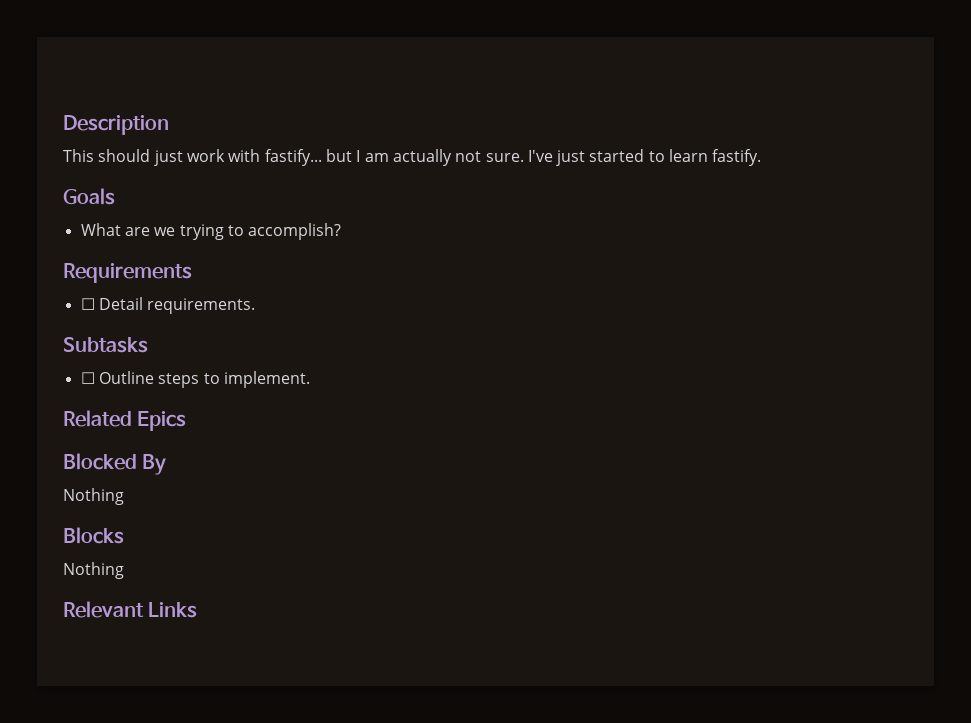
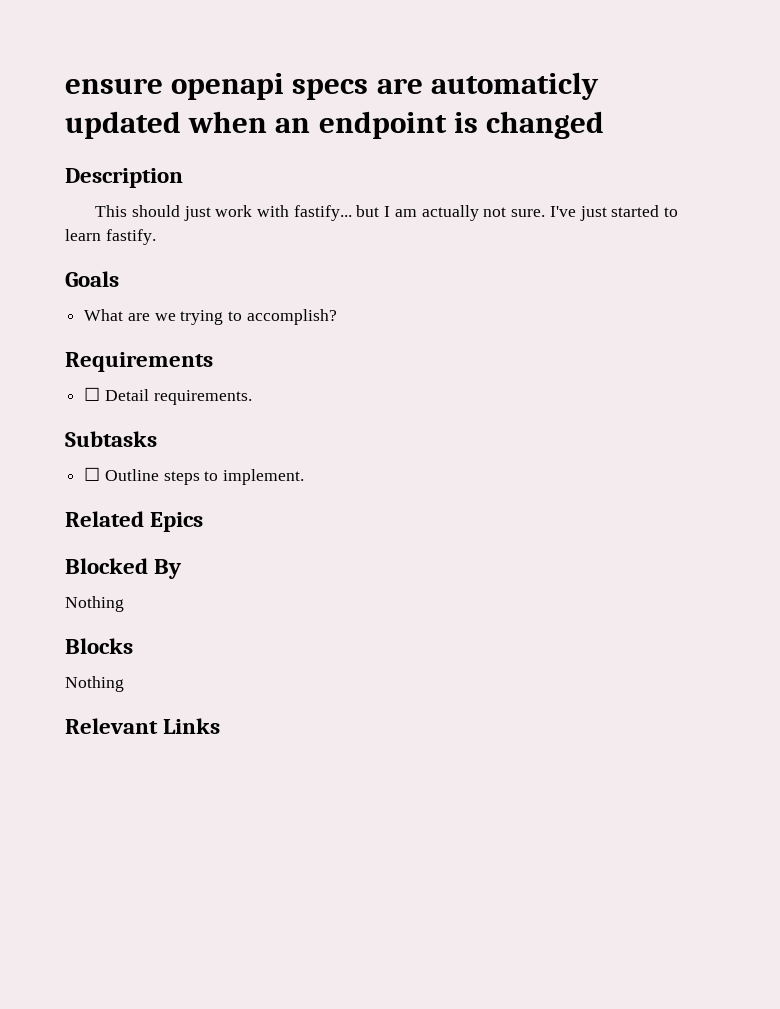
(63, 125) none -> [65,72,599,100] [65,111,605,139] ensure openapi specs are automaticly updated when an endpoint is changed //

